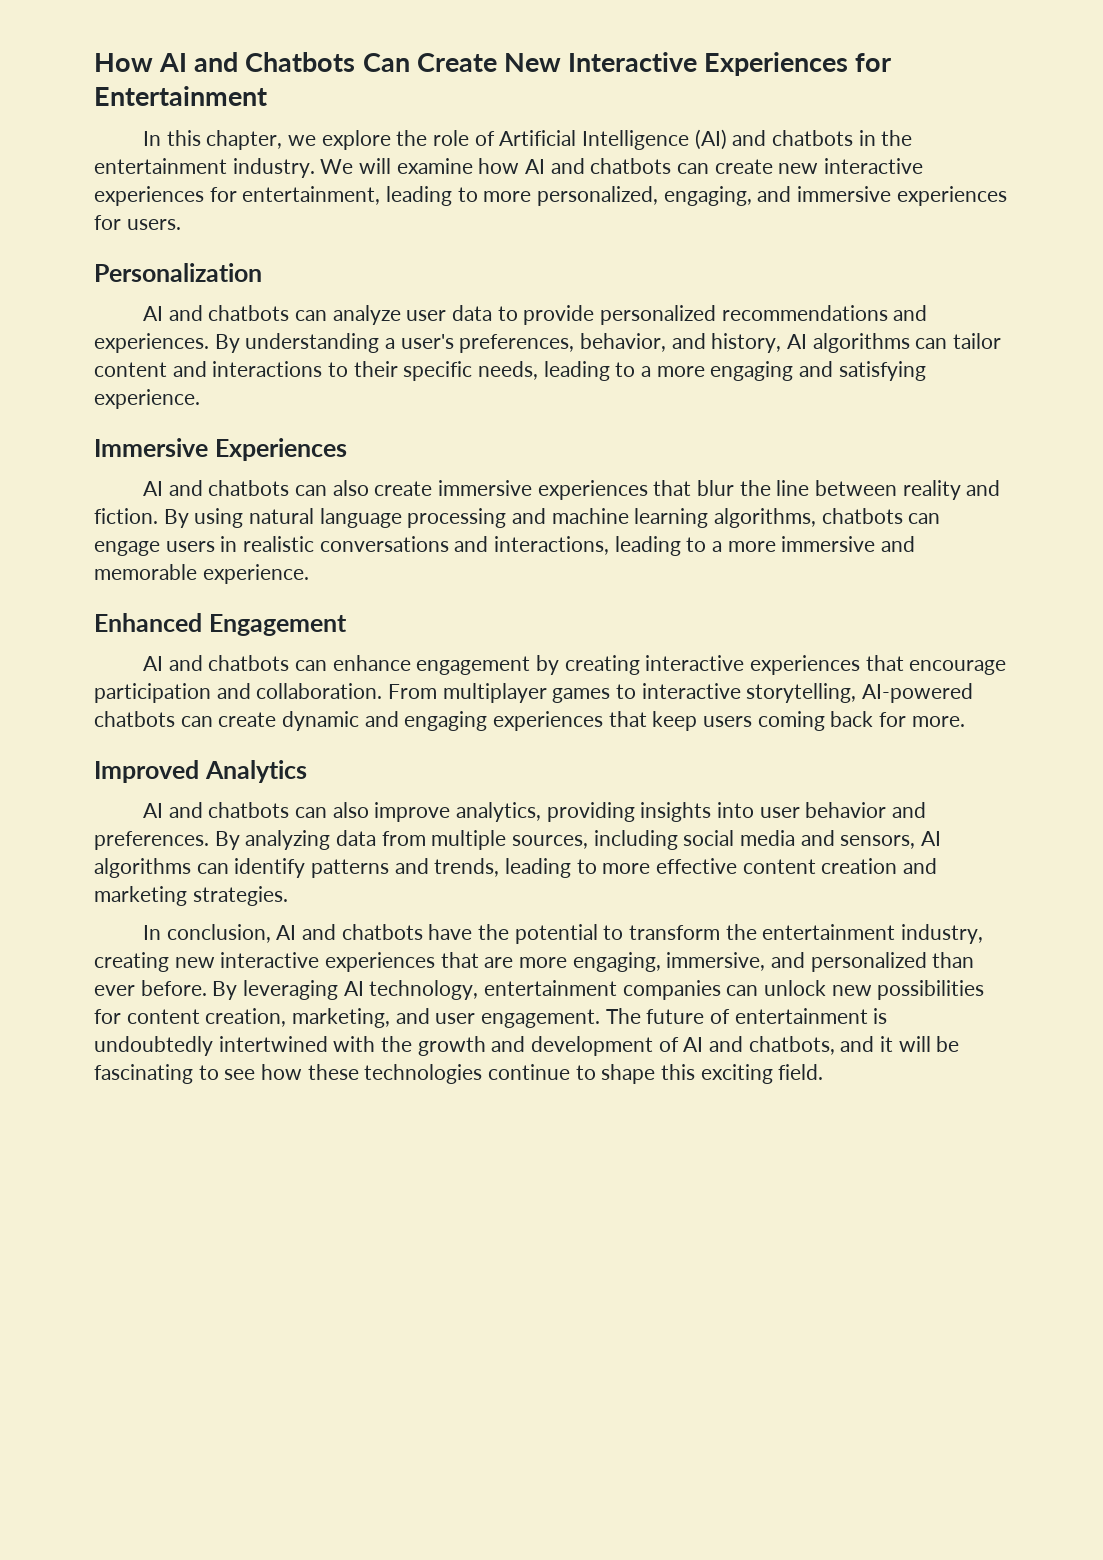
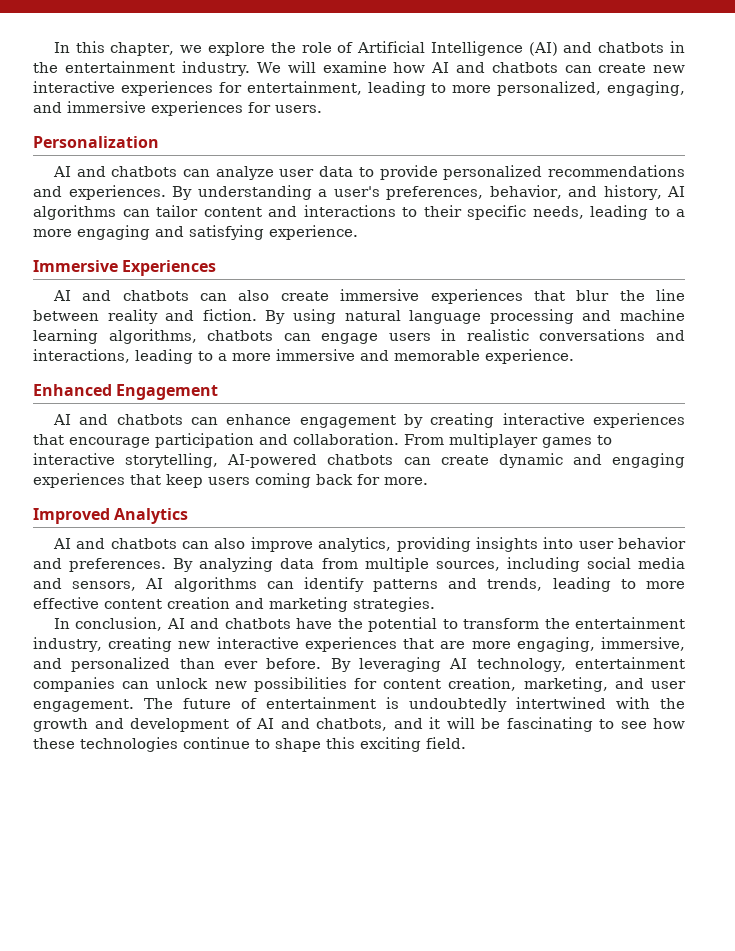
[94,52,892,76] [94,86,267,106] How AI and Chatbots Can Create New Interactive Experiences for Entertainment // -> (53, 47) none

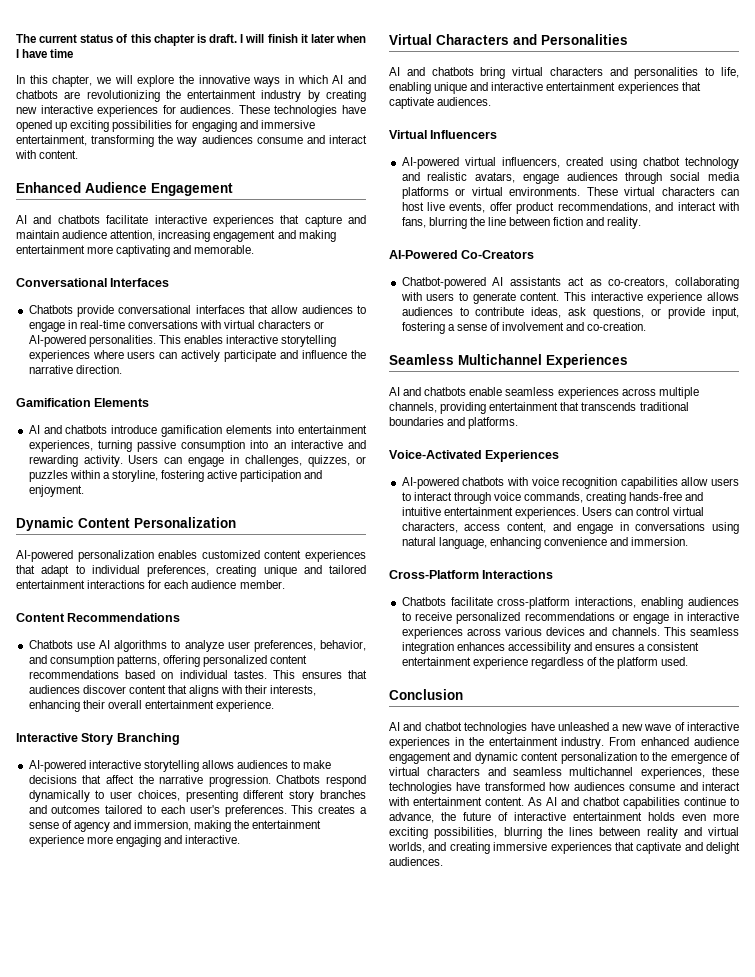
(53, 47) none -> [16,34,366,46] [16,49,74,58] The current status of this chapter is draft. I will finish it later when I have time //
(203, 49) none -> [114,75,133,84] will
[301,41,685,56] [33,61,685,76] [33,81,685,96] [33,101,322,116] [33,136,159,148] [52,165,685,180] [33,185,685,200] [33,205,685,220] [33,225,358,240] [33,260,217,276] [52,289,685,304] [33,309,686,324] [33,329,685,344] [33,349,574,364] [33,384,219,400] [52,413,685,428] [33,433,612,448] [33,453,685,468] [33,473,428,488] [33,508,189,524] [52,537,686,552] [33,557,686,572] [33,577,685,592] [33,597,435,612] [53,617,685,632] [33,637,685,652] [33,657,686,672] [33,677,686,692] [33,697,685,712] [33,717,685,732] [33,737,466,752] role of Artificial Intelligence (AI) and chatbots in the entertainment industry. We will examine how AI and chatbots can create new interactive experiences for entertainment, leading to more personalized, engaging, and immersive experiences for users. // Personalization // AI and chatbots can analyze user data to provide personalized recommendations and experiences. By understanding a user's preferences, behavior, and history, AI algorithms can tailor content and interactions to their specific needs, leading to a more engaging and satisfying experience. // Immersive Experiences // AI and chatbots can also create immersive experiences that blur the line between reality and fiction. By using natural language processing and machine learning algorithms, chatbots can engage users in realistic conversations and interactions, leading to a more immersive and memorable experience. // Enhanced Engagement // AI and chatbots can enhance engagement by creating interactive experiences that encourage participation and collaboration. From multiplayer games to interactive storytelling, AI-powered chatbots can create dynamic and engaging experiences that keep users coming back for more. // Improved Analytics // AI and chatbots can also improve analytics, providing insights into user behavior and preferences. By analyzing data from multiple sources, including social media and sensors, AI algorithms can identify patterns and trends, leading to more effective content creation and marketing strategies. // In conclusion, AI and chatbots have the potential to transform the entertainment industry, creating new interactive experiences that are more engaging, immersive, and personalized than ever before. By leveraging AI technology, entertainment companies can unlock new possibilities for content creation, marketing, and user engagement. The future of entertainment is undoubtedly intertwined with the growth and development of AI and chatbots, and it will be fascinating to see how these technologies continue to shape this exciting field. -> [198,75,367,87] [16,90,366,102] [16,105,366,117] [16,120,315,132] [16,135,367,147] [15,150,79,159] [16,182,233,196] [16,215,366,227] [16,230,336,242] [16,245,255,257] [16,278,170,287] [28,305,366,317] [28,320,325,332] [28,335,337,347] [28,350,366,362] [28,365,122,374] [16,398,150,407] [28,425,367,437] [28,440,366,452] [28,455,366,467] [28,470,323,482] [28,485,84,497] [16,517,236,531] [16,550,366,562] [16,565,366,577] [16,580,285,589] [16,613,181,622] [28,640,366,652] [28,655,308,667] [28,670,367,679] [28,685,317,697] [28,700,275,712] [16,733,180,745] [28,760,332,772] [28,775,366,787] [28,790,367,802] [28,805,367,817] [28,820,322,832] [28,835,241,847] [389,34,628,45] [389,67,739,79] [389,82,701,94] [389,97,492,109] [389,130,498,139] [401,157,739,169] [401,172,740,184] [401,187,739,199] [401,202,739,214] [401,217,642,229] [389,250,535,259] [401,277,739,289] [400,292,739,304] [401,307,739,319] [401,322,647,334] [389,354,628,368] [389,387,699,399] [389,402,689,414] [389,417,519,429] [389,450,560,462] [401,477,739,489] [401,492,704,504] [401,507,705,519] [401,522,739,534] [401,537,689,549] [389,570,554,579] [401,597,739,609] [401,612,739,624] [401,627,739,639] [401,642,700,654] [401,657,689,669] [389,689,463,700] [389,722,739,734] [389,737,739,749] [389,752,740,764] [389,767,739,779] [389,782,740,794] [388,797,739,809] [389,812,739,823] [389,827,739,839] [388,842,740,854] [389,857,443,866] innovative ways in which AI and chatbots are revolutionizing the entertainment industry by creating new interactive experiences for audiences. These technologies have opened up exciting possibilities for engaging and immersive entertainment, transforming the way audiences consume and interact with content. // Enhanced Audience Engagement // AI and chatbots facilitate interactive experiences that capture and maintain audience attention, increasing engagement and making entertainment more captivating and memorable. // Conversational Interfaces // Chatbots provide conversational interfaces that allow audiences to engage in real-time conversations with virtual characters or AI-powered personalities. This enables interactive storytelling experiences where users can actively participate and influence the narrative direction. // Gamification Elements // AI and chatbots introduce gamification elements into entertainment experiences, turning passive consumption into an interactive and rewarding activity. Users can engage in challenges, quizzes, or puzzles within a storyline, fostering active participation and enjoyment. // Dynamic Content Personalization // AI-powered personalization enables customized content experiences that adapt to individual preferences, creating unique and tailored entertainment interactions for each audience member. // Content Recommendations // Chatbots use AI algorithms to analyze user preferences, behavior, and consumption patterns, offering personalized content recommendations based on individual tastes. This ensures that audiences discover content that aligns with their interests, enhancing their overall entertainment experience. // Interactive Story Branching // AI-powered interactive storytelling allows audiences to make decisions that affect the narrative progression. Chatbots respond dynamically to user choices, presenting different story branches and outcomes tailored to each user's preferences. This creates a sense of agency and immersion, making the entertainment experience more engaging and interactive. // Virtual Characters and Personalities // AI and chatbots bring virtual characters and personalities to life, enabling unique and interactive entertainment experiences that captivate audiences. // Virtual Influencers // AI-powered virtual influencers, created using chatbot technology and realistic avatars, engage audiences through social media platforms or virtual environments. These virtual characters can host live events, offer product recommendations, and interact with fans, blurring the line between fiction and reality. // AI-Powered Co-Creators // Chatbot-powered AI assistants act as co-creators, collaborating with users to generate content. This interactive experience allows audiences to contribute ideas, ask questions, or provide input, fostering a sense of involvement and co-creation. // Seamless Multichannel Experiences // AI and chatbots enable seamless experiences across multiple channels, providing entertainment that transcends traditional boundaries and platforms. // Voice-Activated Experiences // AI-powered chatbots with voice recognition capabilities allow users to interact through voice commands, creating hands-free and intuitive entertainment experiences. Users can control virtual characters, access content, and engage in conversations using natural language, enhancing convenience and immersion. // Cross-Platform Interactions // Chatbots facilitate cross-platform interactions, enabling audiences to receive personalized recommendations or engage in interactive experiences across various devices and channels. This seamless integration enhances accessibility and ensures a consistent entertainment experience regardless of the platform used. // Conclusion // AI and chatbot technologies have unleashed a new wave of interactive experiences in the entertainment industry. From enhanced audience engagement and dynamic content personalization to the emergence of virtual characters and seamless multichannel experiences, these technologies have transformed how audiences consume and interact with entertainment content. As AI and chatbot capabilities continue to advance, the future of interactive entertainment holds even more exciting possibilities, blurring the lines between reality and virtual worlds, and creating immersive experiences that captivate and delight audiences.

